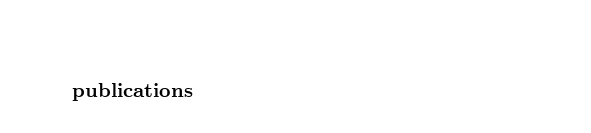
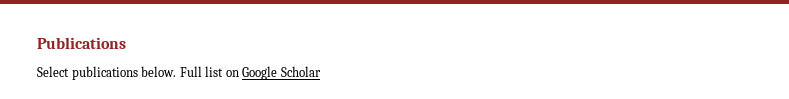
[72,83,193,101] publications -> [37,37,126,49] [37,66,321,80] Publications // Select publications below. Full list on Google Scholar

